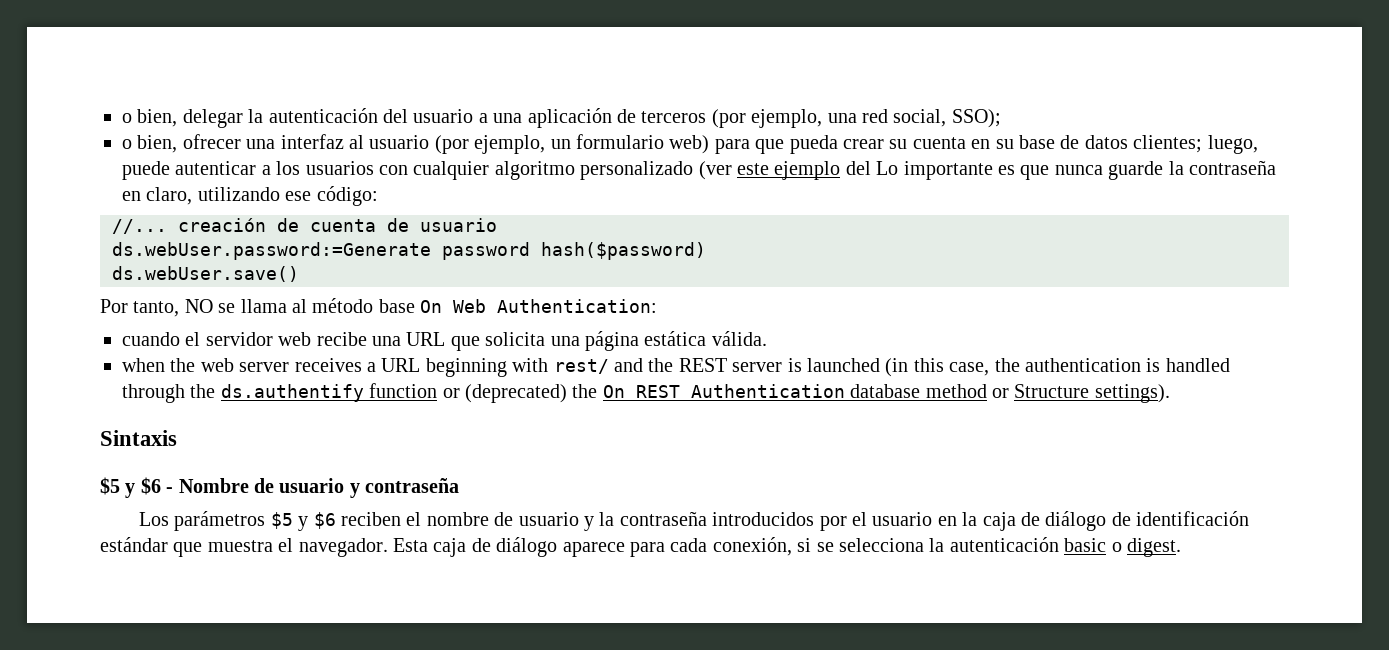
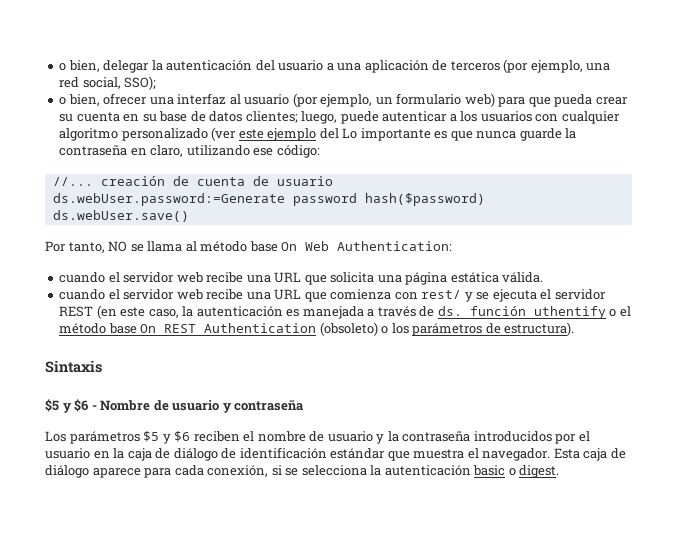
[122,358,1230,377] [122,383,1170,403] when the web server receives a URL beginning with rest/ and the REST server is launched (in this case, the authentication is handled through the ds.authentify function or (deprecated) the On REST Authentication database method or Structure settings). -> [59,289,606,302] [59,305,631,319] [59,322,575,336] cuando el servidor web recibe una URL que comienza con rest/ y se ejecuta el servidor REST (en este caso, la autenticación es manejada a través de ds. función uthentify o el método base On REST Authentication (obsoleto) o los parámetros de estructura).

